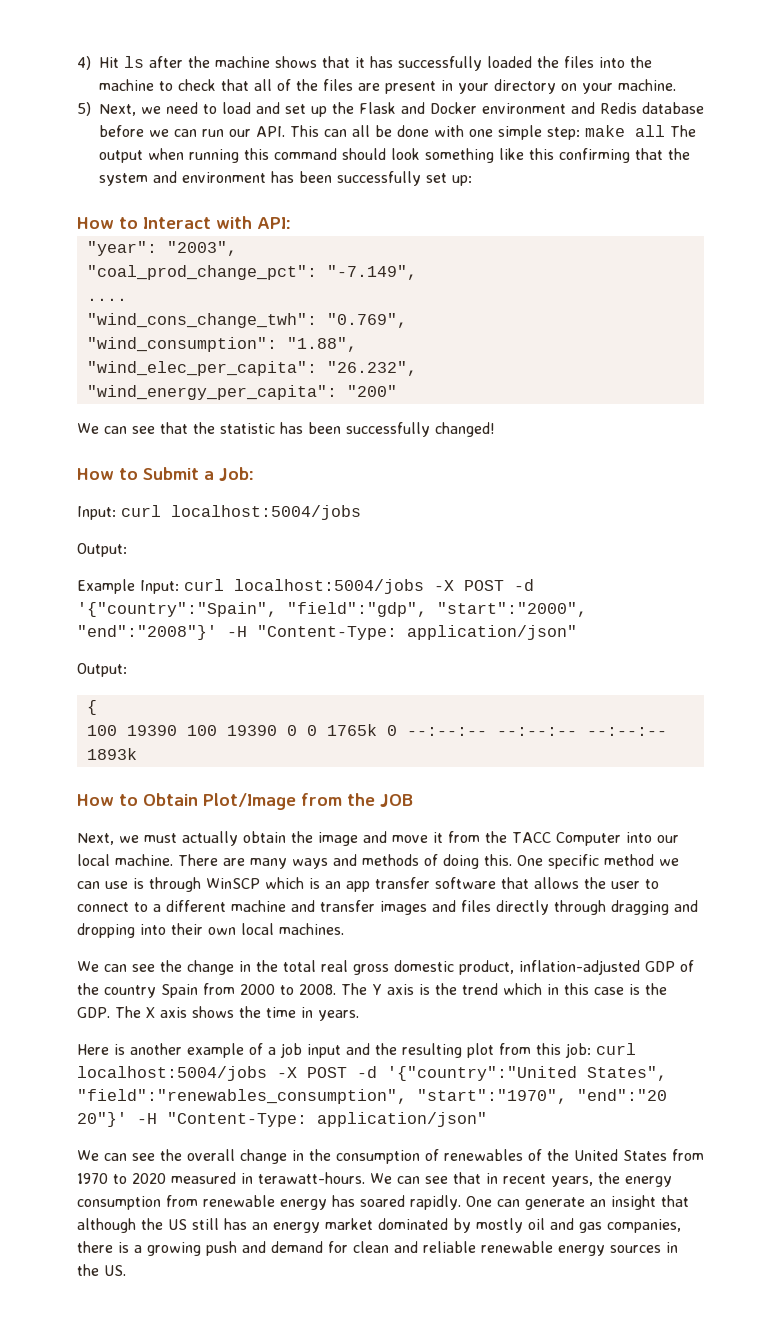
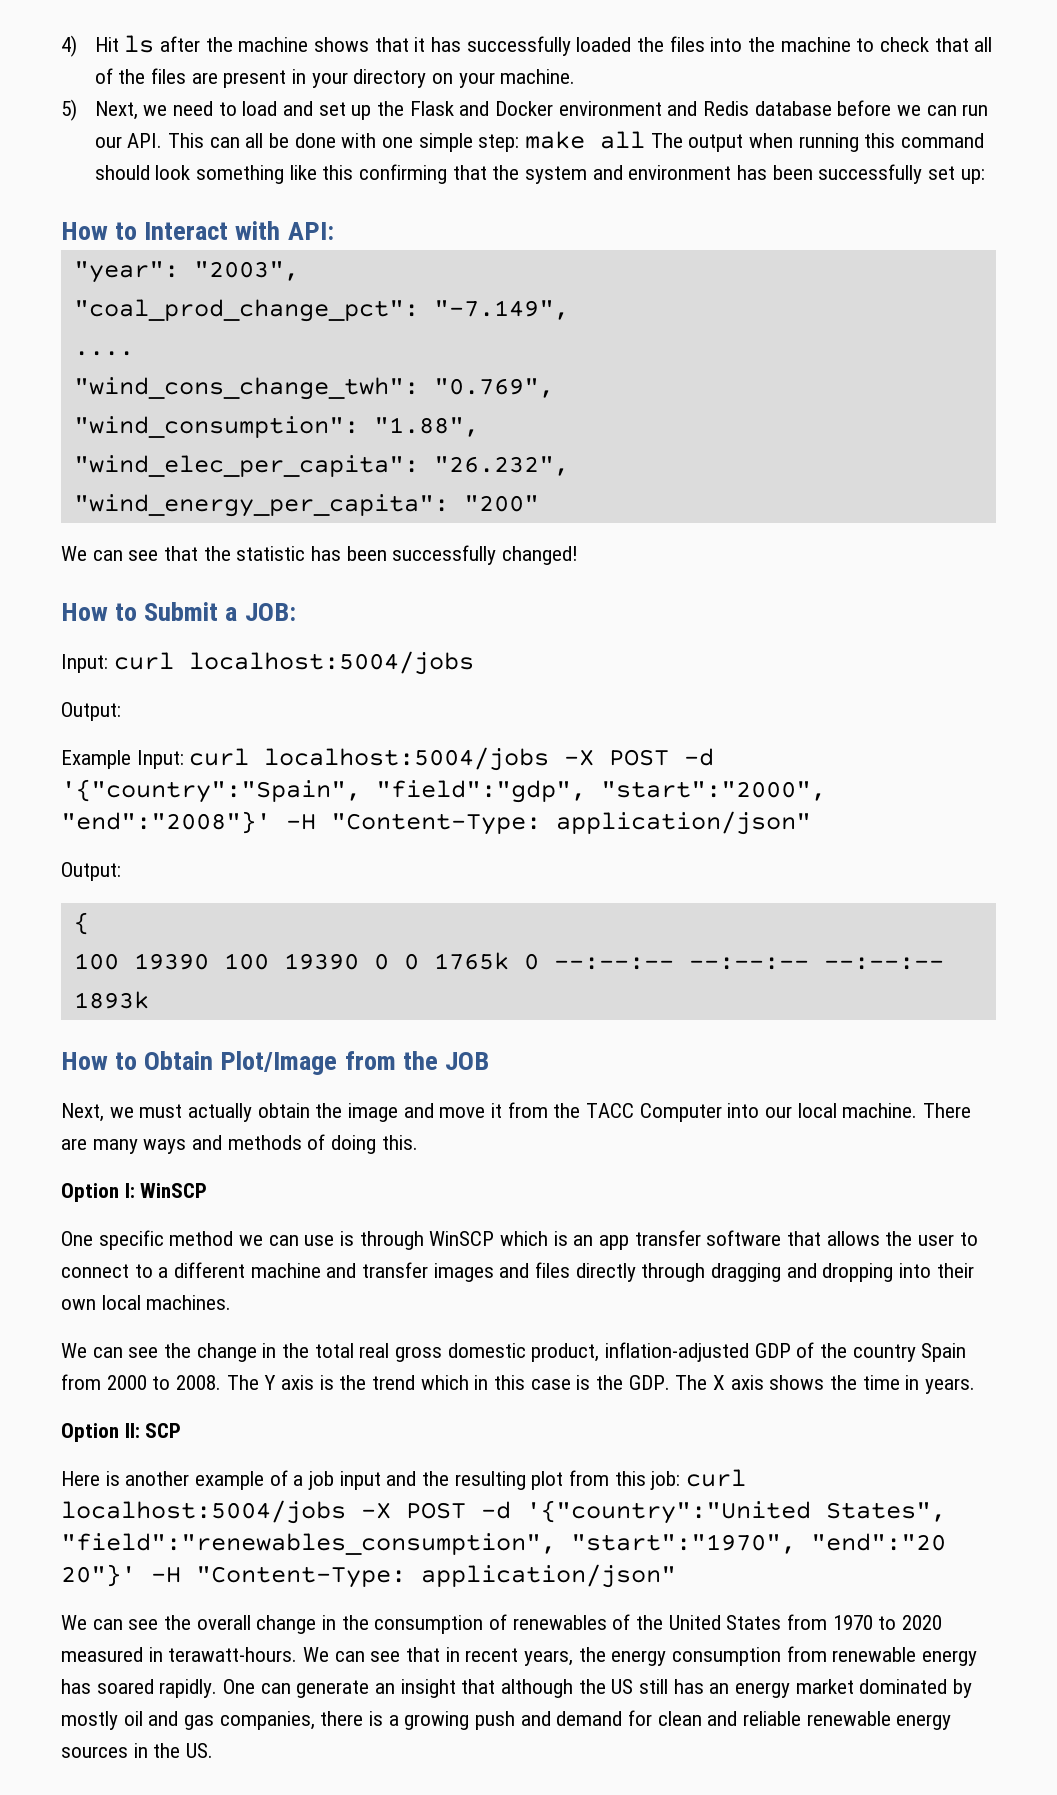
[219,467,254,481] Job: -> [244,603,296,621] JOB:
(512, 860) none -> [61,1183,208,1202] // Option I: WinSCP //
(359, 1015) none -> [61,1423,182,1442] // Option II: SCP

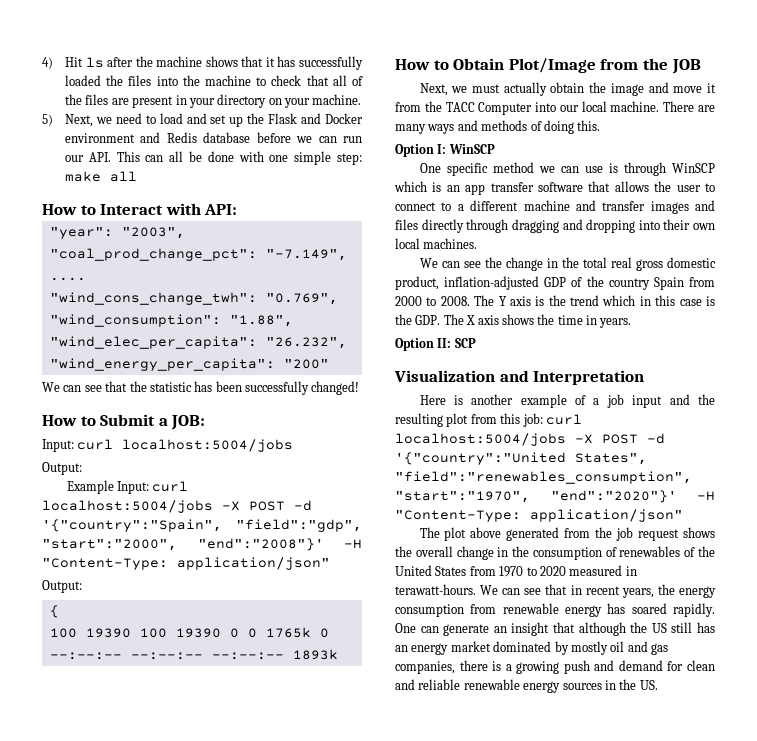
[650,133,984,152] [94,164,985,184] The output when running this command should look something like this confirming that the system and environment has been successfully set up: -> (138, 176) none
(182, 1430) none -> [394,370,645,385] // Visualization and Interpretation
[811,1533,946,1551] [61,1564,676,1588] [61,1615,159,1630] "end":"20 20"}' -H "Content-Type: application/json" // We can see -> [550,490,715,503] [395,509,683,522] [419,527,715,541] "end":"2020"}' -H "Content-Type: application/json" // The plot above generated from the job request shows

